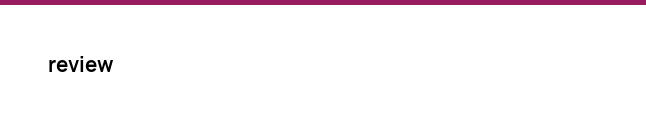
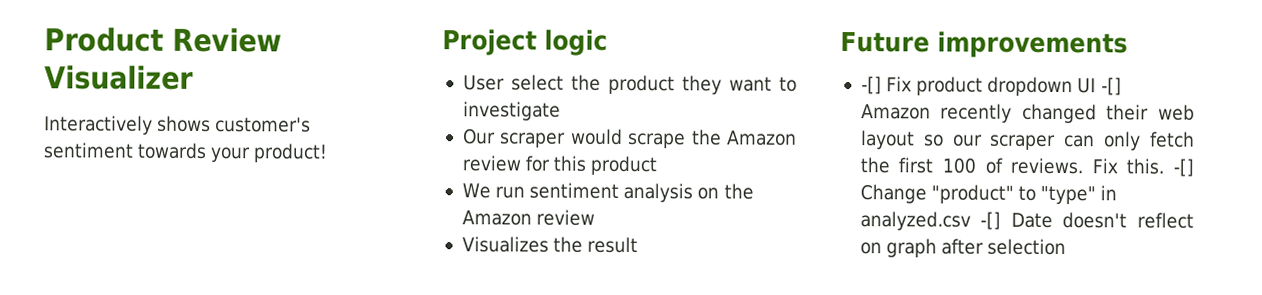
[48,56,114,72] review -> [44,27,282,53] [44,65,194,90] [44,115,312,135] [43,142,329,163] [442,29,608,56] [462,74,797,95] [462,101,561,121] [462,128,797,149] [461,155,658,176] [461,182,754,203] [461,209,596,226] [461,236,639,254] [840,31,1128,59] [860,76,1122,97] [860,103,1195,124] [859,130,1195,151] [859,157,1194,177] [859,184,1118,205] [859,211,1194,231] [859,238,1067,258] Product Review Visualizer // Interactively shows customer's sentiment towards your product! // Project logic // User select the product they want to investigate // Our scraper would scrape the Amazon review for this product // We run sentiment analysis on the Amazon review // Visualizes the result // Future improvements // -[] Fix product dropdown UI -[] Amazon recently changed their web layout so our scraper can only fetch the first 100 of reviews. Fix this. -[] Change "product" to "type" in analyzed.csv -[] Date doesn't reflect on graph after selection

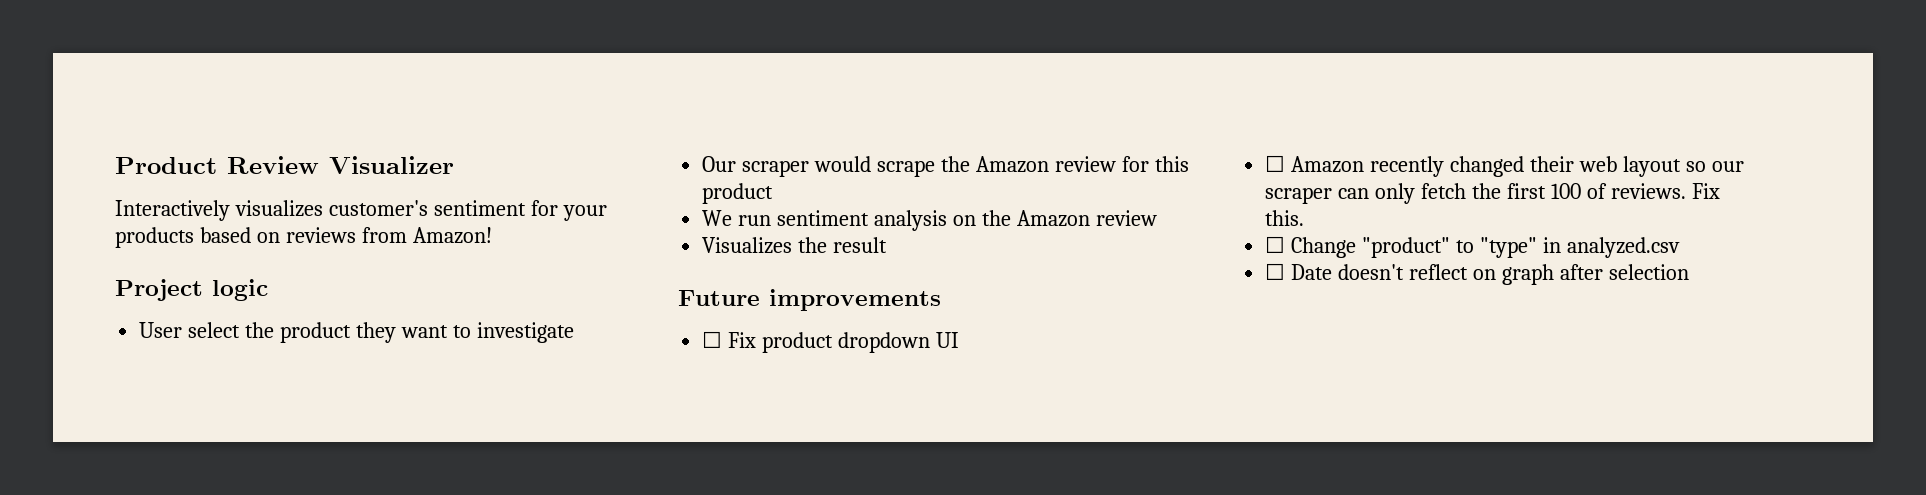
[157,115,212,133] shows -> [234,200,323,217] visualizes
[137,142,329,163] towards your product! -> [530,200,607,221] [115,227,492,248] for your products based on reviews from Amazon!
[860,76,882,95] -[] -> [702,331,723,348] ☐
[1100,77,1122,96] -[] -> [1265,155,1286,172] // ☐
[1173,158,1194,177] -[] -> [1265,236,1286,253] // ☐
[980,211,1002,230] -[] -> [1265,263,1286,280] // ☐

